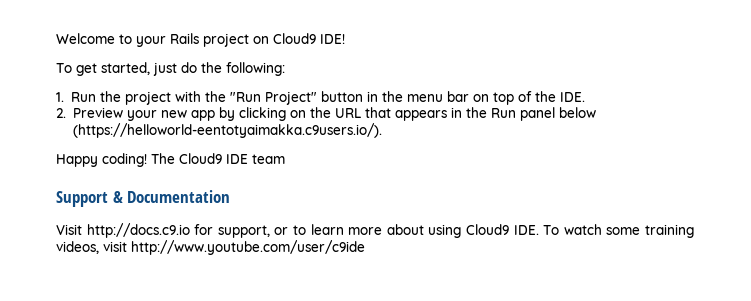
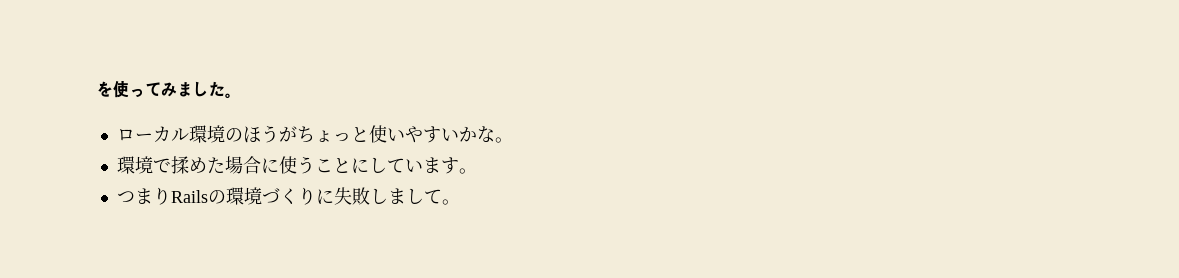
[56,33,345,47] [56,62,285,76] [56,91,586,105] [56,107,596,121] [72,123,382,138] [56,153,285,167] [56,190,231,207] [56,223,695,238] [56,240,365,255] Welcome to your Rails project on Cloud9 IDE! // To get started, just do the following: // 1. Run the project with the "Run Project" button in the menu bar on top of the IDE. // 2. Preview your new app by clicking on the URL that appears in the Run panel below (https://helloworld-eentotyaimakka.c9users.io/). // Happy coding! The Cloud9 IDE team // Support & Documentation // Visit http://docs.c9.io for support, or to learn more about using Cloud9 IDE. To watch some training videos, visit http://www.youtube.com/user/c9ide -> [97,80,233,99] [116,125,513,143] [116,156,477,174] [116,187,460,205] を使ってみました。 // ローカル環境のほうがちょっと使いやすいかな。 // 環境で揉めた場合に使うことにしています。 // つまりRailsの環境づくりに失敗しまして。

